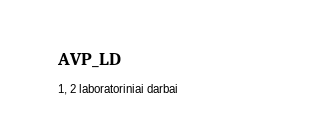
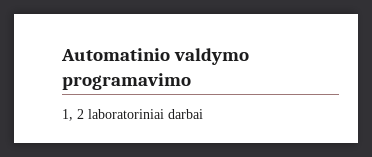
[57,53,121,68] AVP_LD -> [61,48,250,65] [62,73,191,90] Automatinio valdymo programavimo

